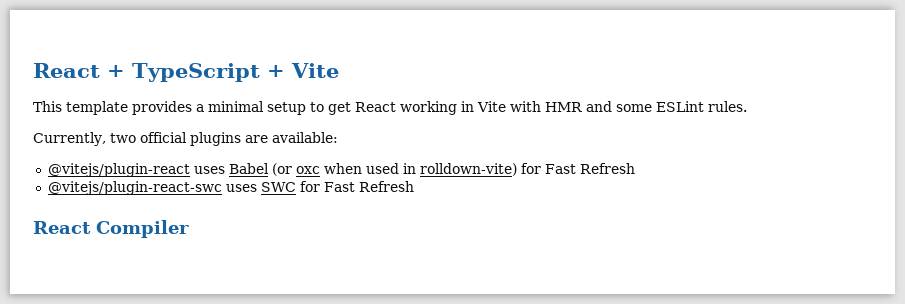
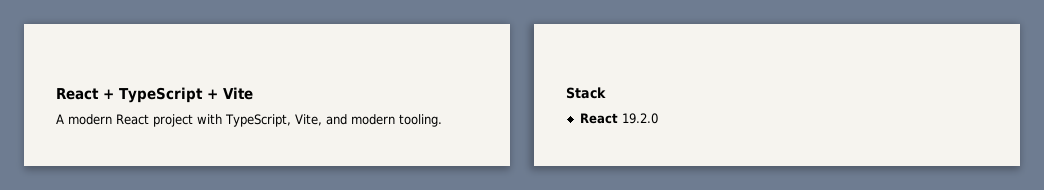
[33,101,747,115] [33,132,338,146] [47,163,635,177] [47,181,414,195] [33,220,189,238] This template provides a minimal setup to get React working in Vite with HMR and some ESLint rules. // Currently, two official plugins are available: // @vitejs/plugin-react uses Babel (or oxc when used in rolldown-vite) for Fast Refresh // @vitejs/plugin-react-swc uses SWC for Fast Refresh // React Compiler -> [56,114,442,127] [566,87,606,99] [579,113,658,124] A modern React project with TypeScript, Vite, and modern tooling. // Stack // React 19.2.0

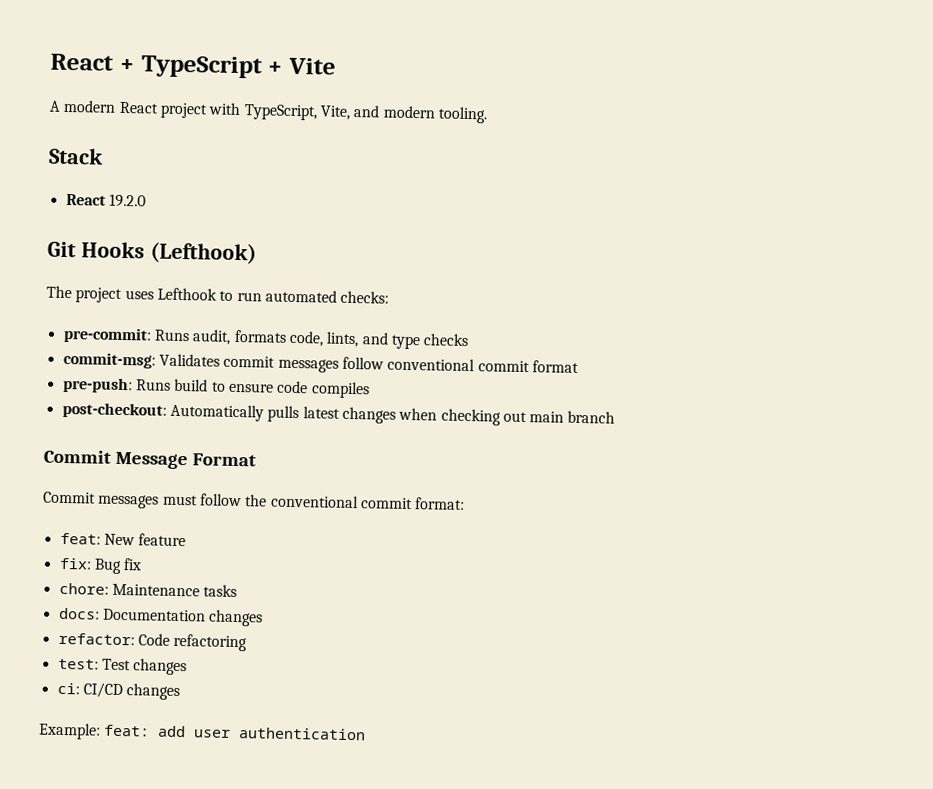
(658, 118) none -> [47,241,257,265] [46,285,390,304] [62,326,470,350] [62,351,579,373] [61,376,370,399] [61,401,616,426] [43,449,256,470] [43,491,466,510] [59,532,187,547] [58,557,143,574] [58,582,238,598] [58,607,264,627] [57,632,248,652] [57,658,188,676] [56,682,181,701] [38,722,367,741] // Git Hooks (Lefthook) // The project uses Lefthook to run automated checks: // pre-commit: Runs audit, formats code, lints, and type checks // commit-msg: Validates commit messages follow conventional commit format // pre-push: Runs build to ensure code compiles // post-checkout: Automatically pulls latest changes when checking out main branch // Commit Message Format // Commit messages must follow the conventional commit format: // feat: New feature // fix: Bug fix // chore: Maintenance tasks // docs: Documentation changes // refactor: Code refactoring // test: Test changes // ci: CI/CD changes // Example: feat: add user authentication

